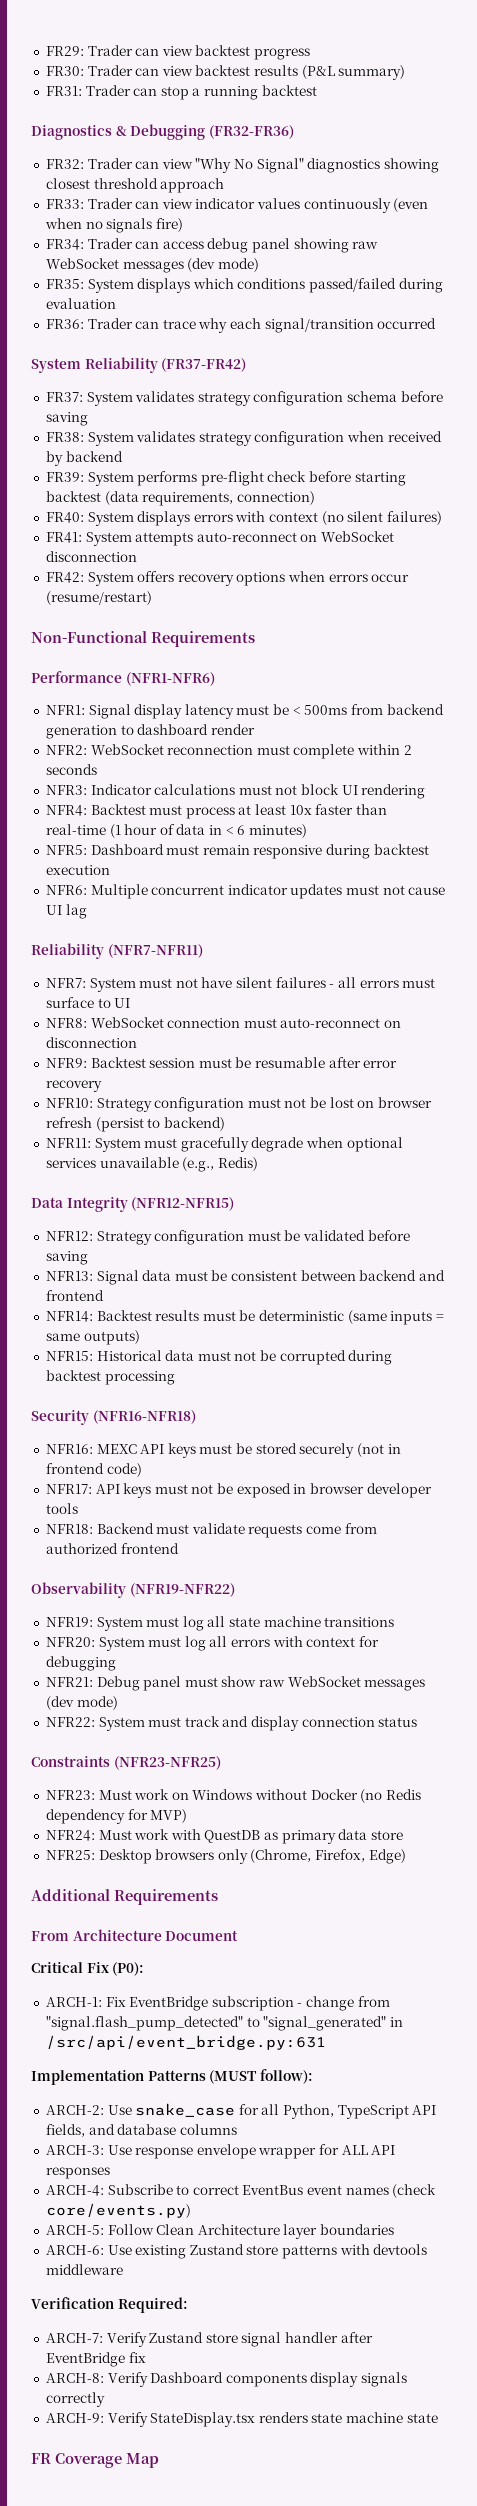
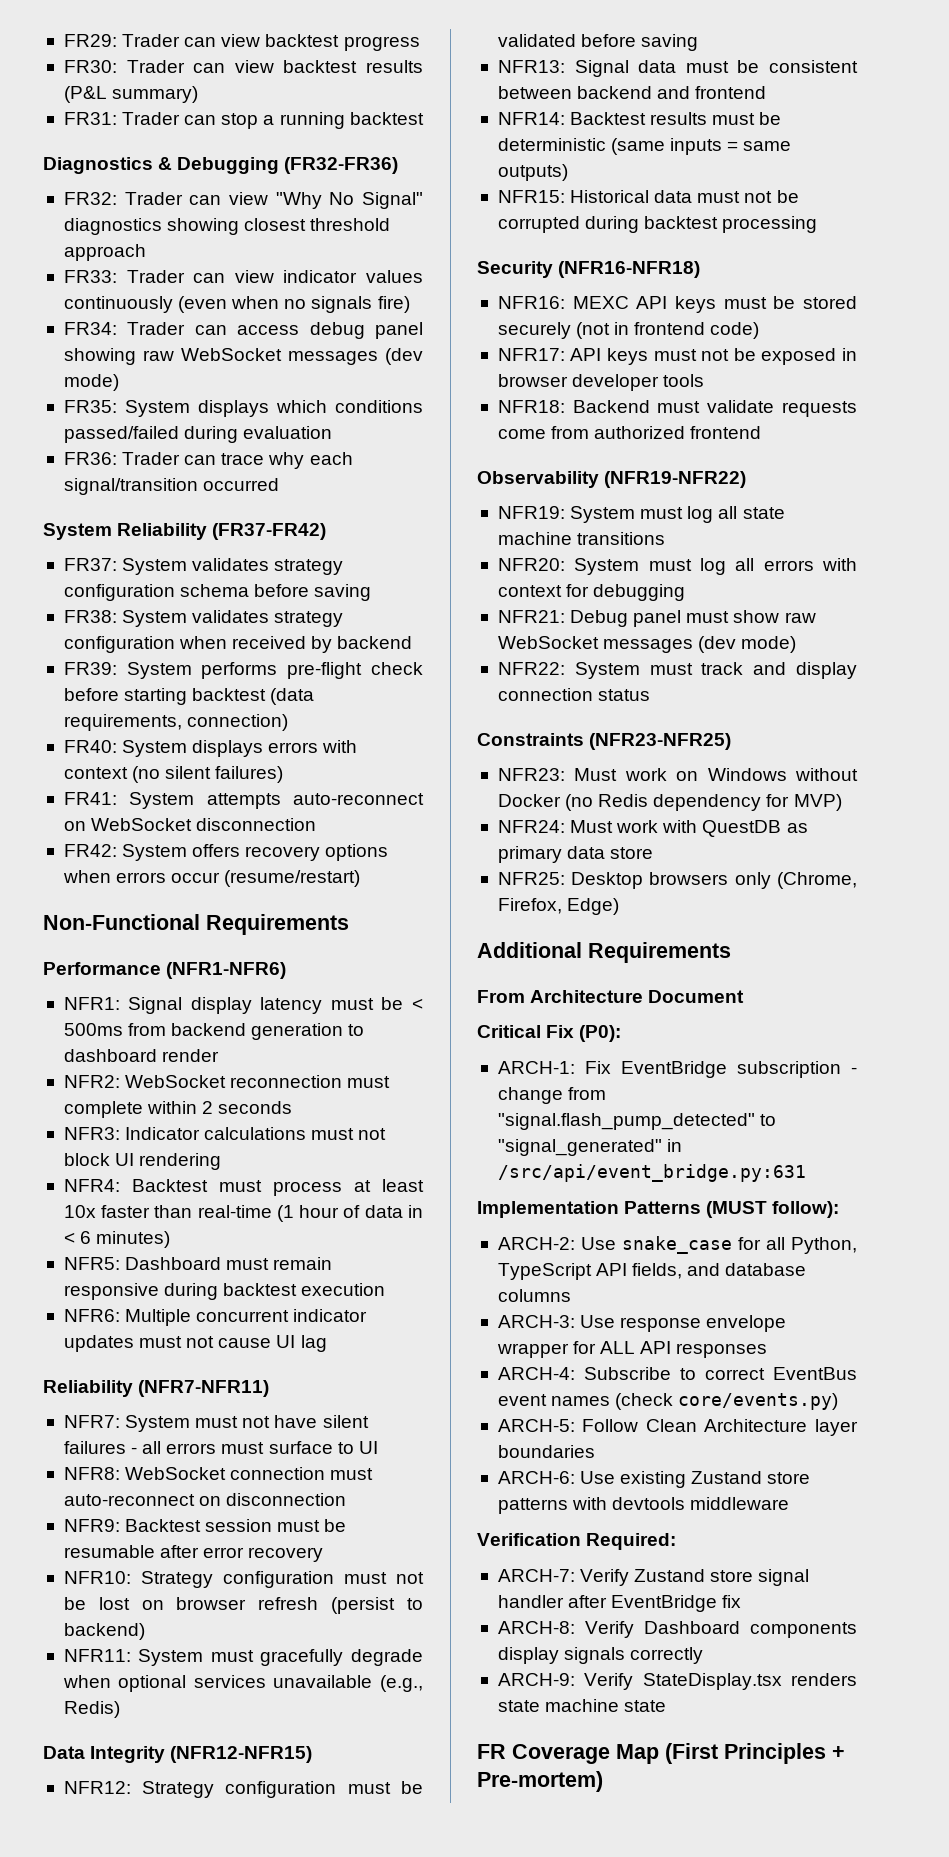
(159, 2460) none -> [665,1743,845,1764] [477,1771,603,1792] (First Principles + Pre-mortem)

